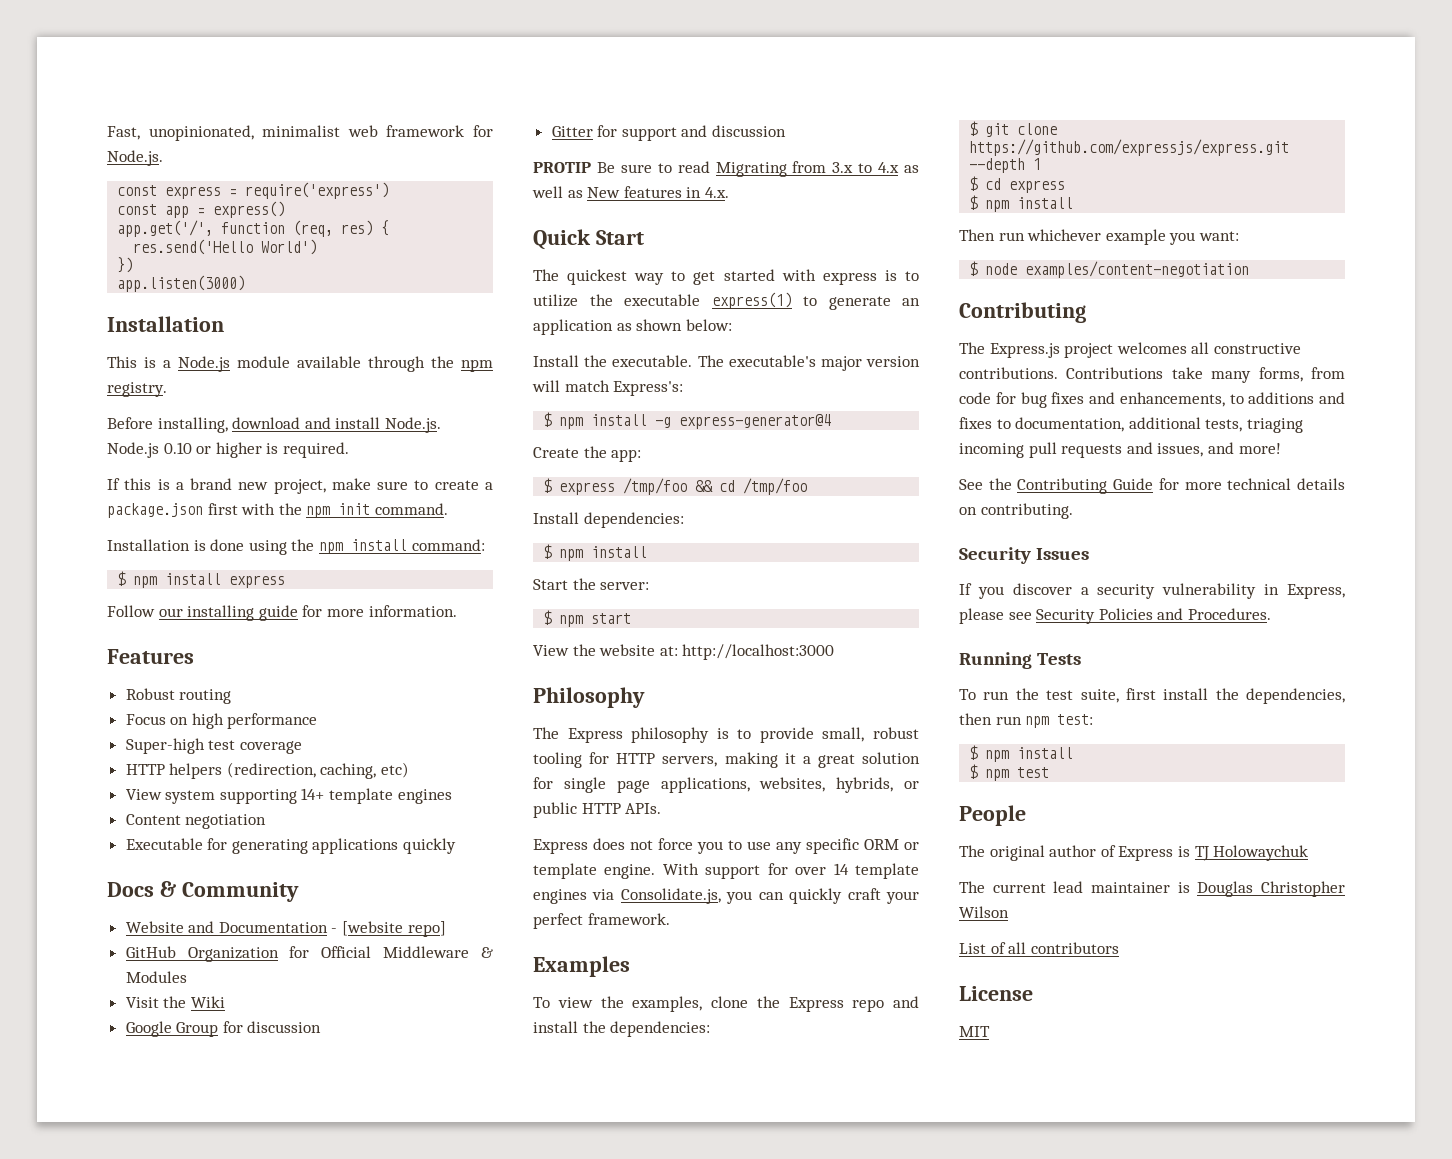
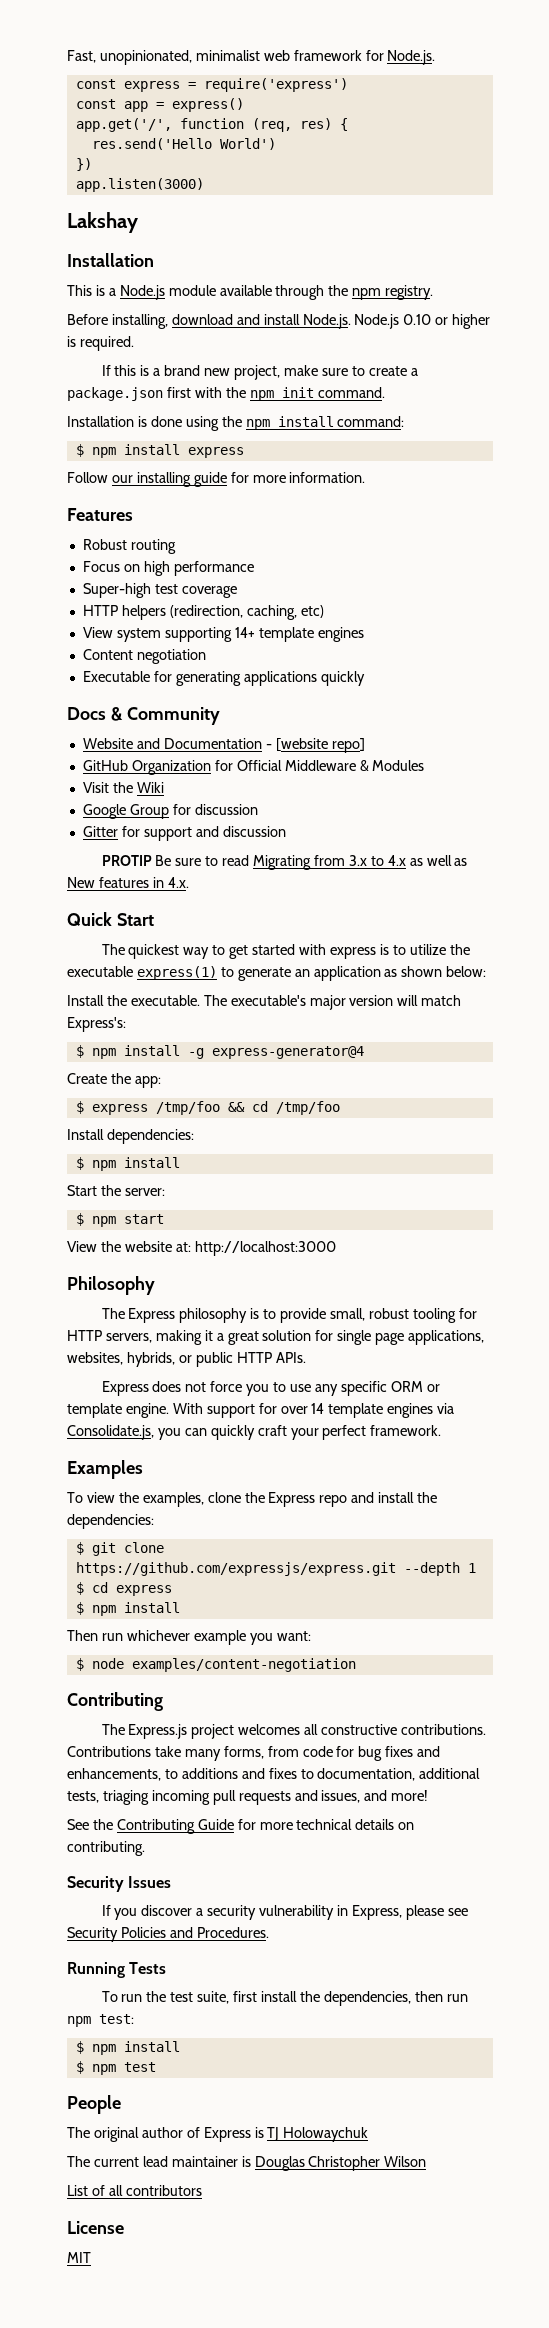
(246, 283) none -> [67,212,138,233] // Lakshay

